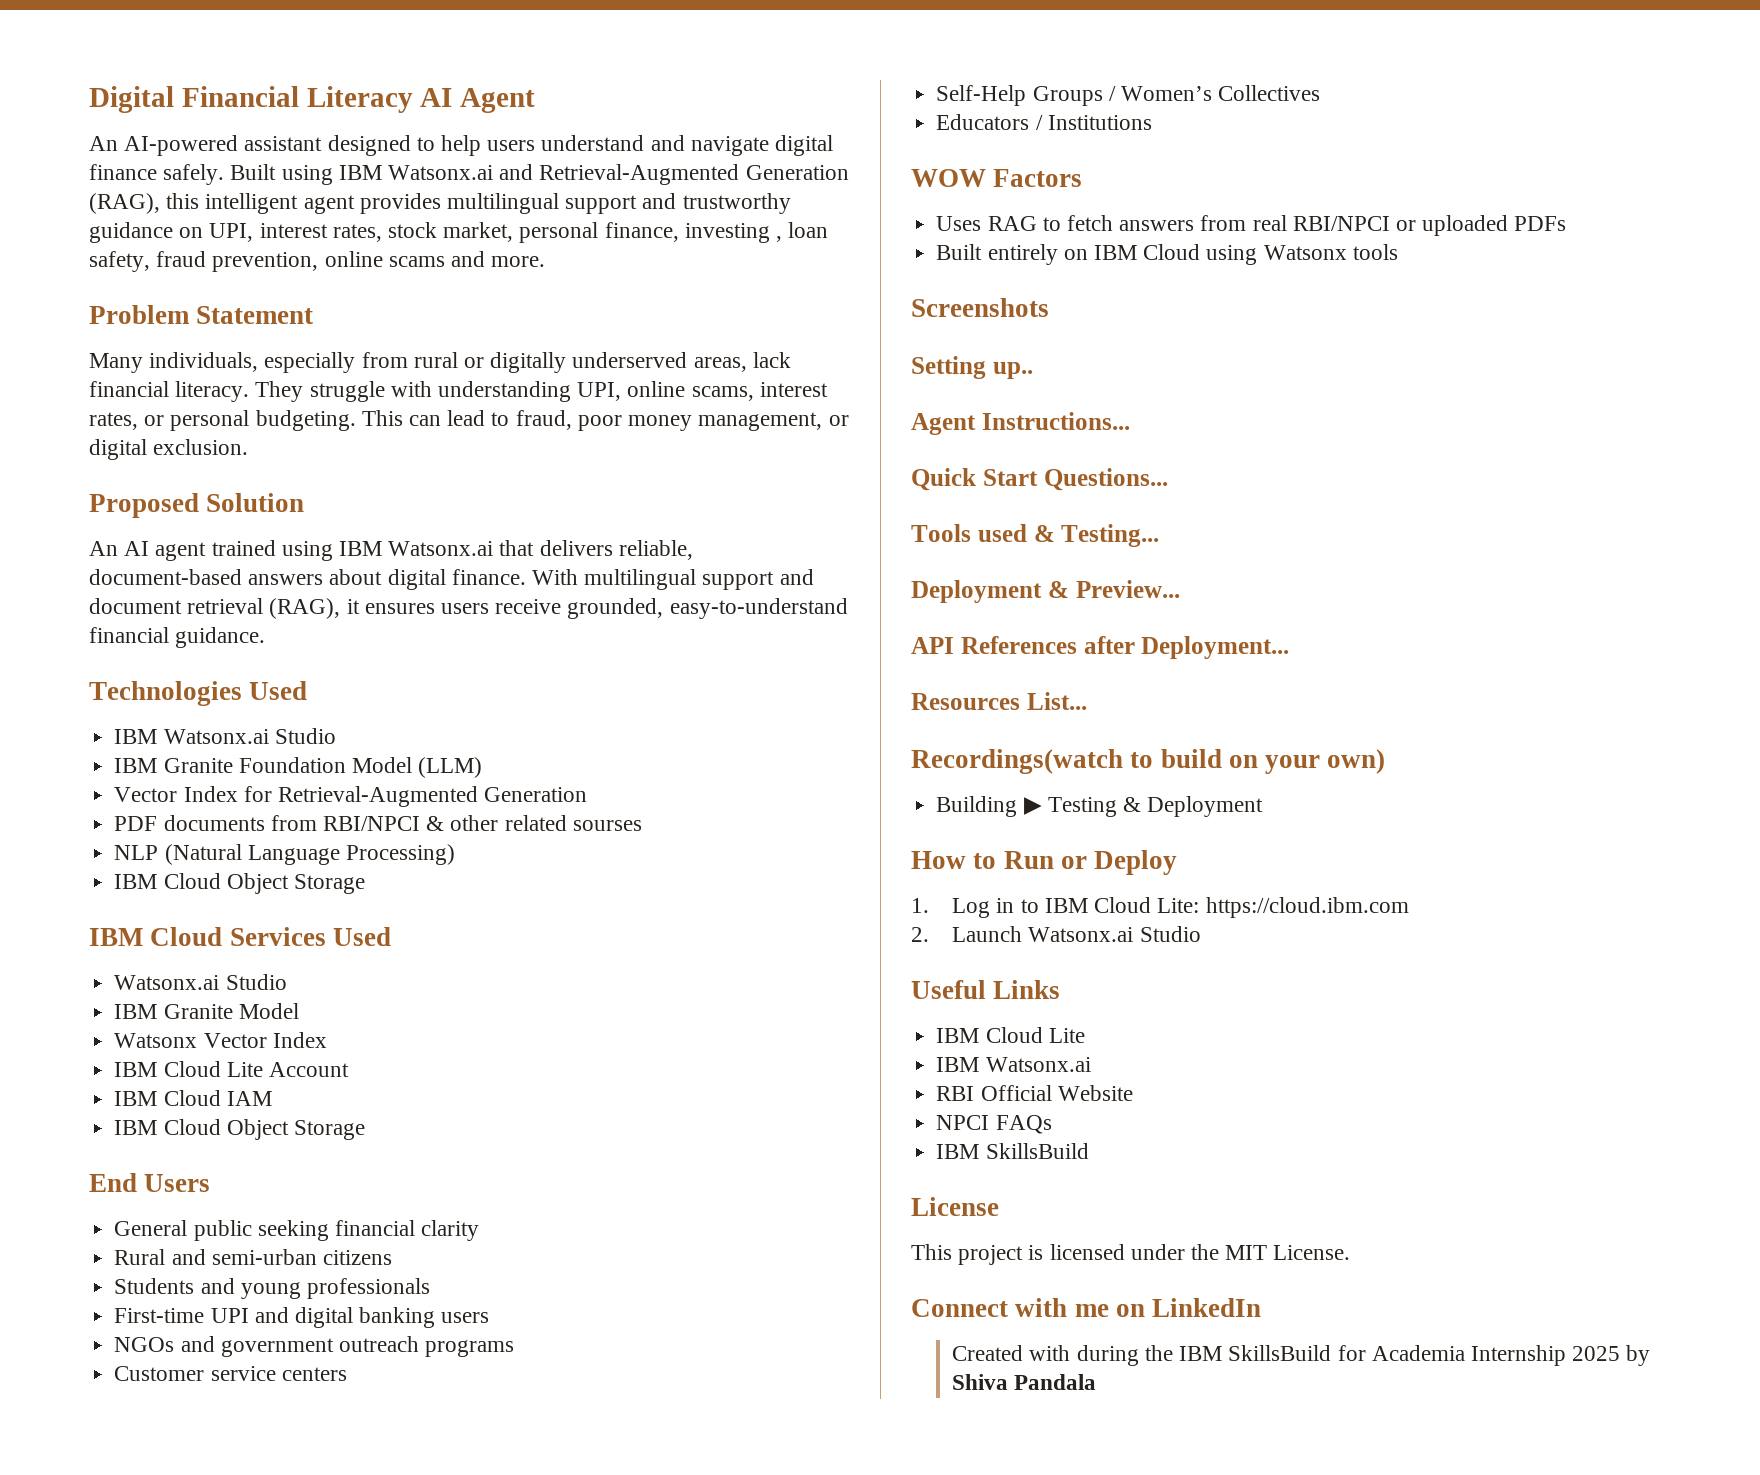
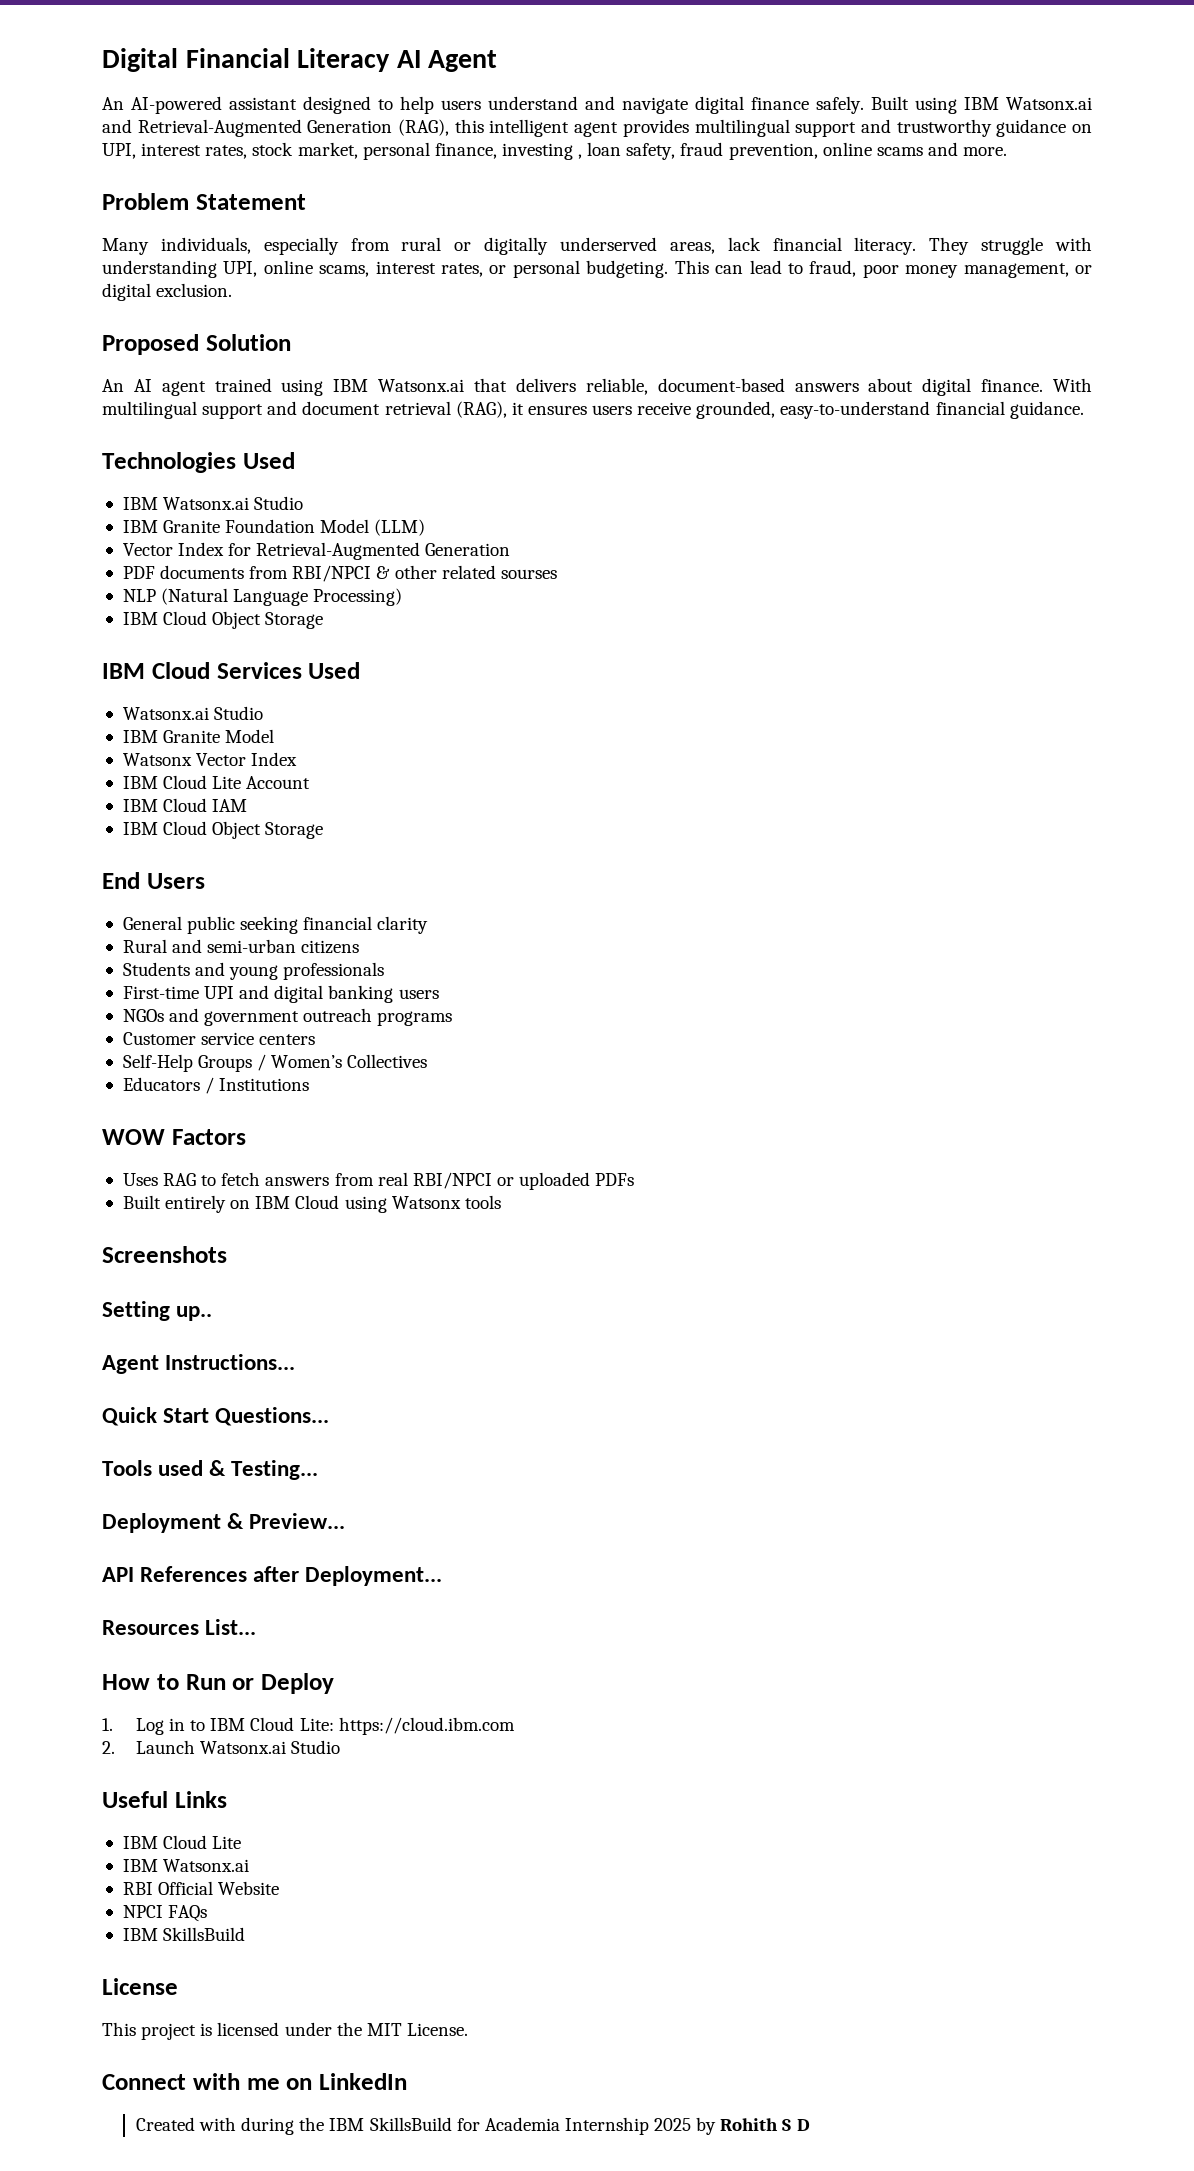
[911,749,1386,774] [936,796,1264,817] // Recordings(watch to build on your own) // Building ▶ Testing & Deployment -> (257, 1627) none
[952,1374,1097,1390] Shiva Pandala -> [720,2118,810,2131] Rohith S D

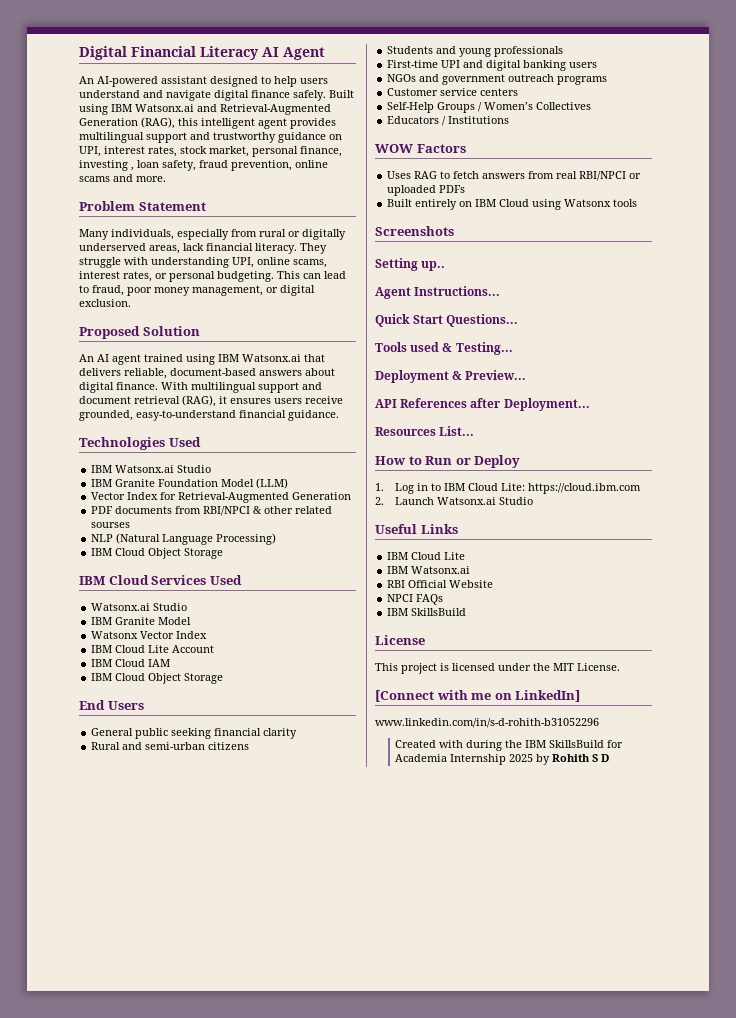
[102,2074,186,2090] Connect -> [375,690,434,702] [Connect
[319,2073,407,2090] LinkedIn -> [515,690,581,702] [375,718,599,728] LinkedIn] // www.linkedin.com/in/s-d-rohith-b31052296

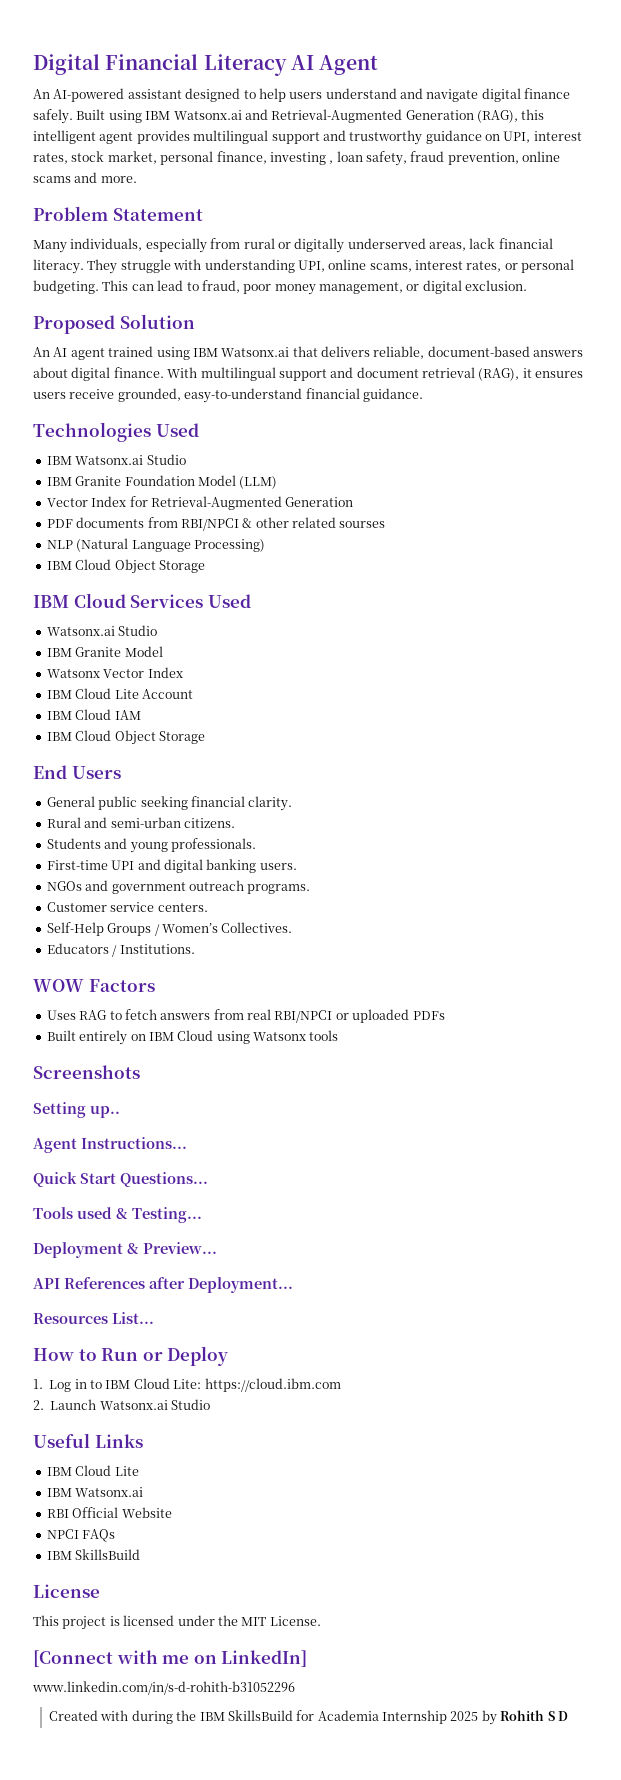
[263,728,298,739] clarity -> [248,796,293,811] clarity.
[208,742,250,750] citizens -> [183,818,235,828] citizens.
[494,46,564,57] professionals -> [170,838,256,852] professionals.
[569,62,598,68] users -> [259,863,297,870] users.
[557,76,608,85] programs -> [247,884,311,894] programs.
[480,88,519,96] centers -> [157,903,208,912] centers.
[536,102,592,110] Collectives -> [221,922,293,933] Collectives.
[448,116,510,124] Institutions -> [119,944,195,954] Institutions.

